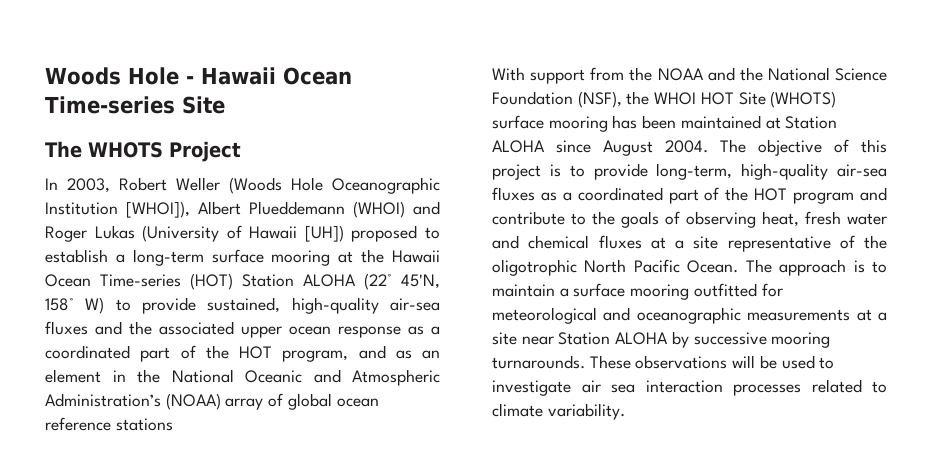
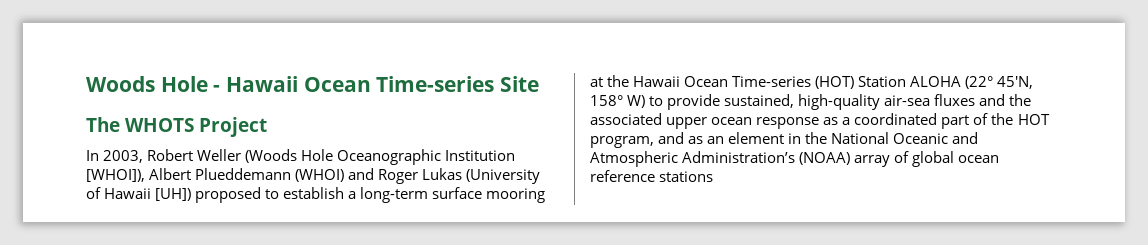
[492,67,887,84] [492,91,837,108] [492,115,838,132] [492,139,887,156] [492,163,887,180] [492,187,887,204] [492,211,887,228] [492,235,887,252] [492,259,888,276] [492,283,783,300] [492,307,887,324] [492,331,831,348] [492,355,835,369] [492,379,887,396] [492,403,625,420] // With support from the NOAA and the National Science Foundation (NSF), the WHOI HOT Site (WHOTS) surface mooring has been maintained at Station ALOHA since August 2004. The objective of this project is to provide long-term, high-quality air-sea fluxes as a coordinated part of the HOT program and contribute to the goals of observing heat, fresh water and chemical fluxes at a site representative of the oligotrophic North Pacific Ocean. The approach is to maintain a surface mooring outfitted for meteorological and oceanographic measurements at a site near Station ALOHA by successive mooring turnarounds. These observations will be used to investigate air sea interaction processes related to climate variability. -> (714, 176) none

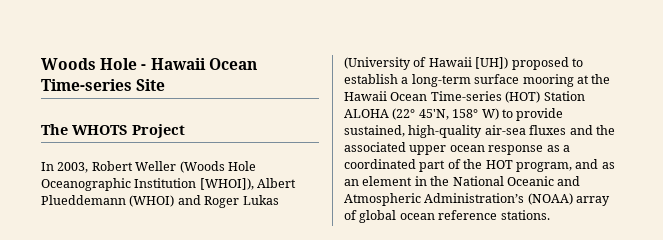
[659,171,714,182] stations -> [500,210,550,220] stations.

